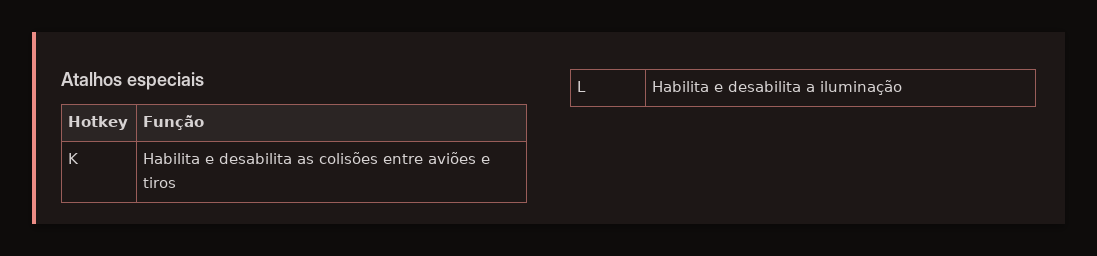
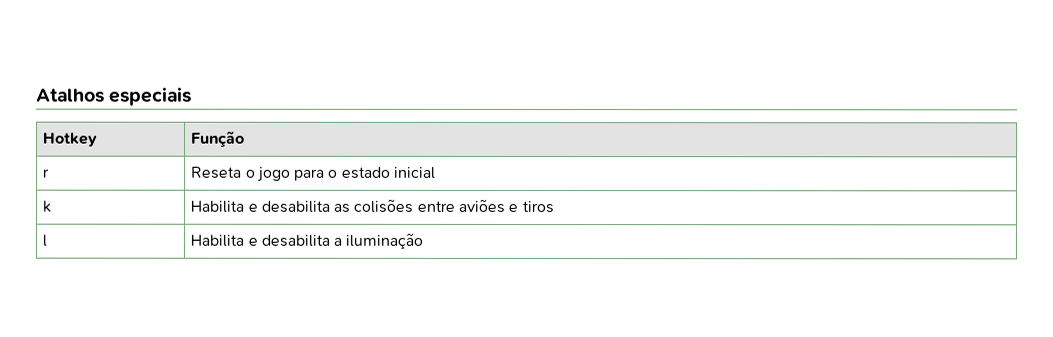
[68,153,80,164] K -> [42,168,50,178] [190,166,437,182] [42,200,52,213] r | Reseta o jogo para o estado inicial // k
[577,81,587,92] L -> [42,234,48,247] l

